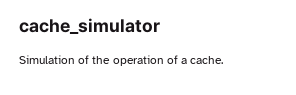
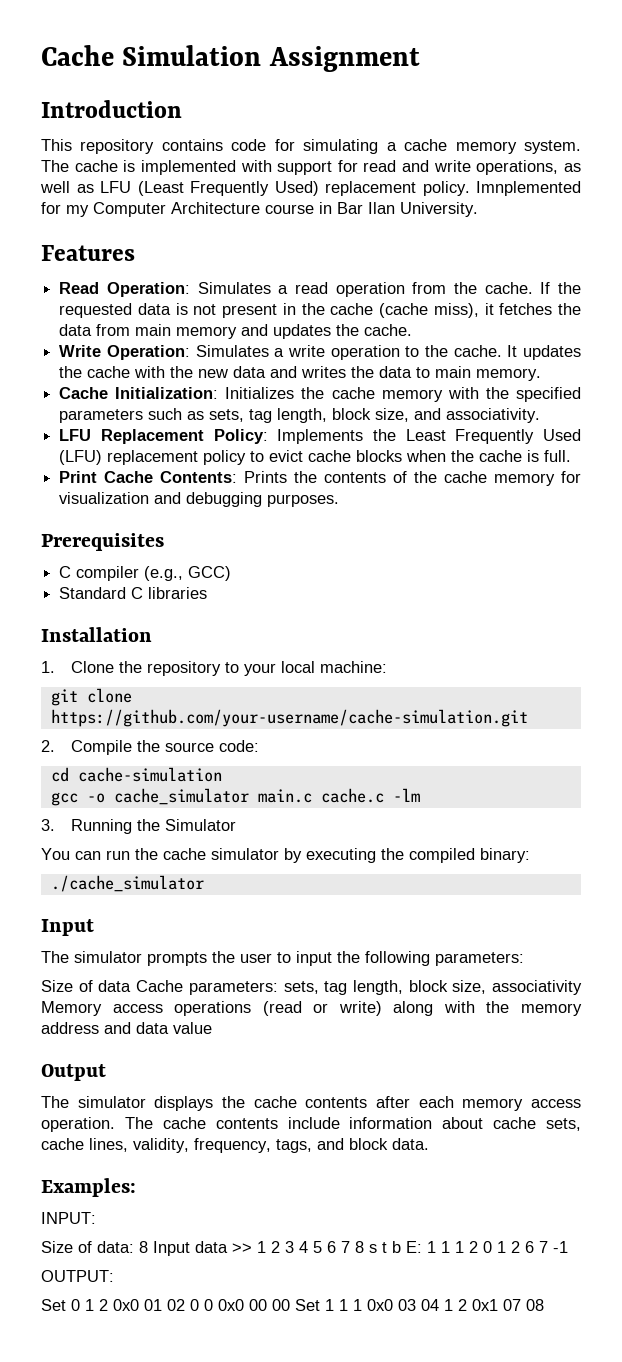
[19,18,160,34] [19,55,224,66] cache_simulator // Simulation of the operation of a cache. -> [41,45,420,72] [41,100,182,118] [41,139,581,154] [41,160,581,175] [40,181,581,196] [41,202,478,217] [41,245,135,261] [59,282,581,297] [59,303,582,318] [59,324,413,339] [59,345,581,360] [59,366,542,381] [59,387,581,402] [59,408,541,423] [59,429,581,444] [59,450,572,465] [59,471,582,486] [59,492,340,507] [41,533,164,551] [59,566,232,581] [59,587,208,599] [41,627,152,642] [41,661,388,676] [50,688,132,706] [50,709,528,727] [41,740,260,755] [50,767,222,782] [50,788,420,806] [41,819,237,834] [41,848,530,863] [50,875,204,892] [41,919,94,936] [41,951,524,966] [41,980,582,995] [41,1001,582,1016] [41,1022,212,1034] [41,1064,106,1081] [41,1096,581,1111] [41,1117,581,1132] [41,1138,429,1153] [41,1178,136,1197] [41,1212,96,1224] [41,1241,568,1256] [41,1270,114,1282] [41,1299,544,1311] Cache Simulation Assignment // Introduction // This repository contains code for simulating a cache memory system. The cache is implemented with support for read and write operations, as well as LFU (Least Frequently Used) replacement policy. Imnplemented for my Computer Architecture course in Bar Ilan University. // Features // Read Operation: Simulates a read operation from the cache. If the requested data is not present in the cache (cache miss), it fetches the data from main memory and updates the cache. // Write Operation: Simulates a write operation to the cache. It updates the cache with the new data and writes the data to main memory. // Cache Initialization: Initializes the cache memory with the specified parameters such as sets, tag length, block size, and associativity. // LFU Replacement Policy: Implements the Least Frequently Used (LFU) replacement policy to evict cache blocks when the cache is full. // Print Cache Contents: Prints the contents of the cache memory for visualization and debugging purposes. // Prerequisites // C compiler (e.g., GCC) // Standard C libraries // Installation // 1. Clone the repository to your local machine: // git clone https://github.com/your-username/cache-simulation.git // 2. Compile the source code: // cd cache-simulation // gcc -o cache_simulator main.c cache.c -lm // 3. Running the Simulator // You can run the cache simulator by executing the compiled binary: // ./cache_simulator // Input // The simulator prompts the user to input the following parameters: // Size of data Cache parameters: sets, tag length, block size, associativity Memory access operations (read or write) along with the memory address and data value // Output // The simulator displays the cache contents after each memory access operation. The cache contents include information about cache sets, cache lines, validity, frequency, tags, and block data. // Examples: // INPUT: // Size of data: 8 Input data >> 1 2 3 4 5 6 7 8 s t b E: 1 1 1 2 0 1 2 6 7 -1 // OUTPUT: // Set 0 1 2 0x0 01 02 0 0 0x0 00 00 Set 1 1 1 0x0 03 04 1 2 0x1 07 08

